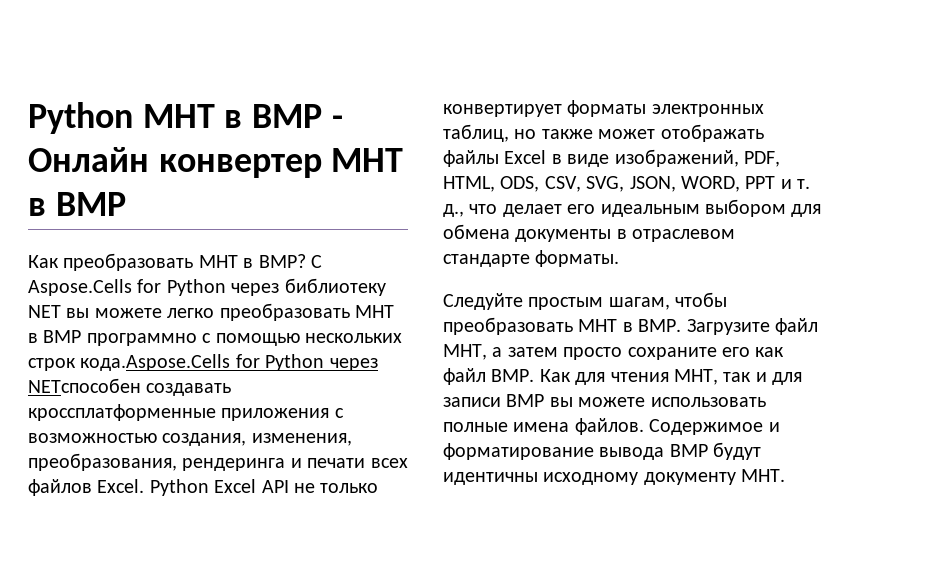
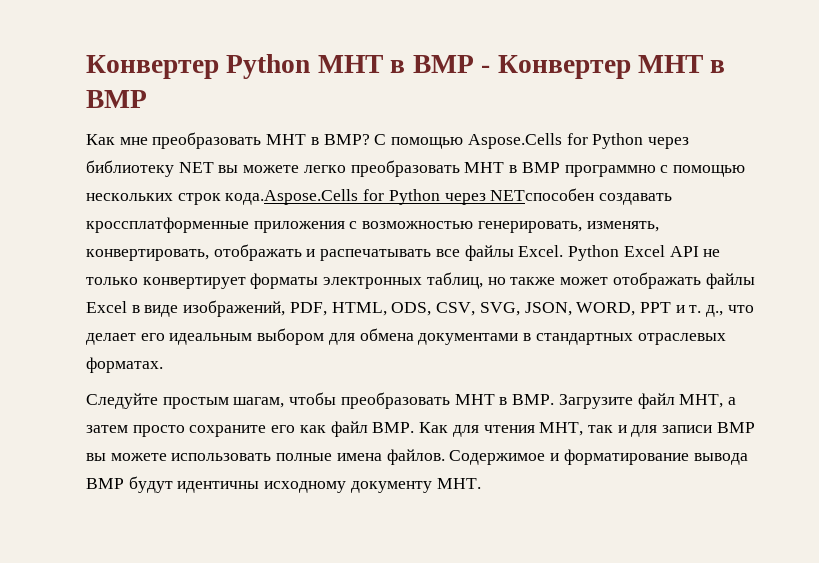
(28, 118) none -> [86,55,219,79] Конвертер
[28,147,322,178] Онлайн конвертер -> [497,55,631,79] Конвертер
(59, 261) none -> [119,137,148,145] мне
(322, 261) none -> [391,137,464,149] помощью
[162,433,352,446] [28,453,408,471] [28,479,92,496] создания, изменения, преобразования, рендеринга и печати всех файлов -> [477,221,659,233] [86,244,514,261] генерировать, изменять, конвертировать, отображать и распечатывать все файлы
[515,229,736,242] [443,250,620,267] документы в отраслевом стандарте форматы. -> [418,333,726,345] [86,357,163,373] документами в стандартных отраслевых форматах.

